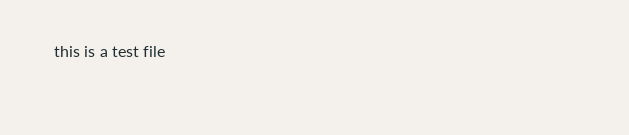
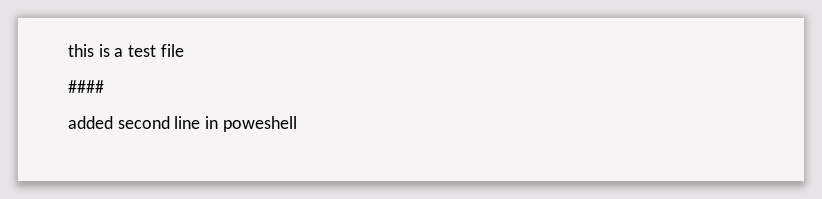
(166, 51) none -> [68,80,104,93] [68,116,297,132] // #### // added second line in poweshell

